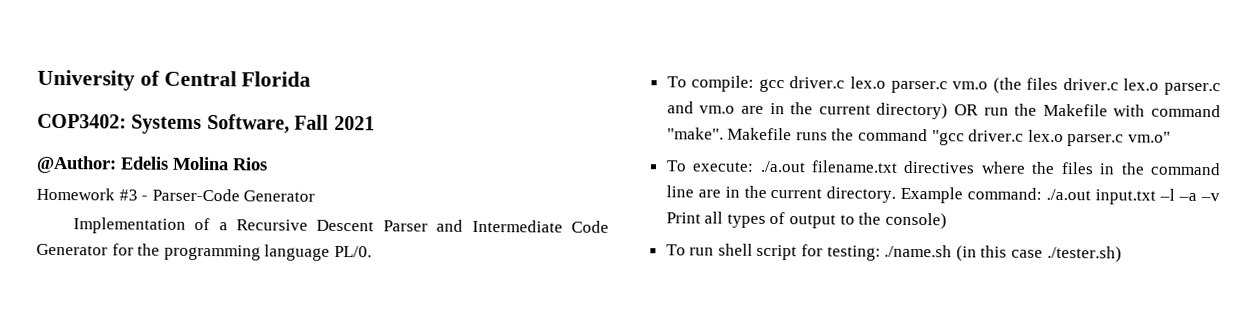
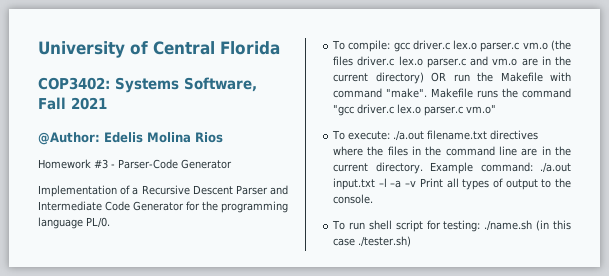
[884,212,947,230] console) -> [333,194,374,204] console.

